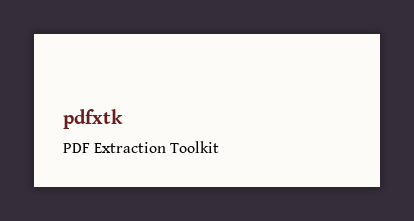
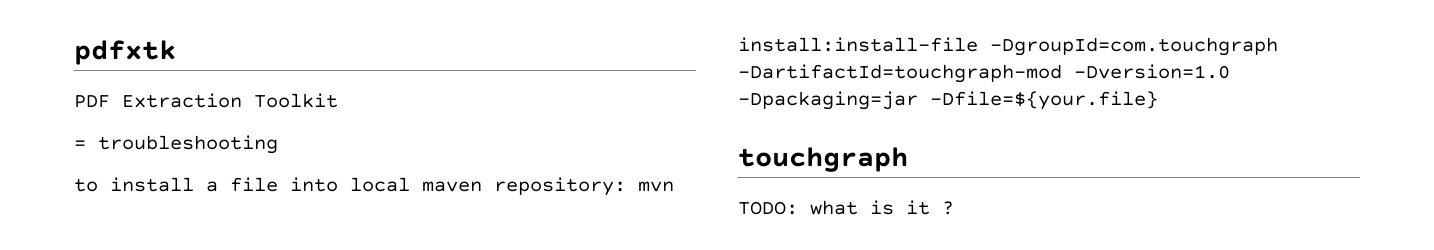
(220, 147) none -> [74,135,278,154] [74,177,674,196] [738,37,1278,56] [738,64,1230,83] [738,91,1158,110] [738,147,908,172] [738,200,954,215] // = troubleshooting // to install a file into local maven repository: mvn install:install-file -DgroupId=com.touchgraph -DartifactId=touchgraph-mod -Dversion=1.0 -Dpackaging=jar -Dfile=${your.file} // touchgraph // TODO: what is it ?

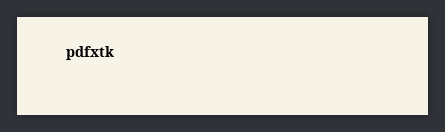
[74,93,338,108] [74,135,278,154] [74,177,674,196] [738,37,1278,56] [738,64,1230,83] [738,91,1158,110] [738,147,908,172] [738,200,954,215] // PDF Extraction Toolkit // = troubleshooting // to install a file into local maven repository: mvn install:install-file -DgroupId=com.touchgraph -DartifactId=touchgraph-mod -Dversion=1.0 -Dpackaging=jar -Dfile=${your.file} // touchgraph // TODO: what is it ? -> (114, 53) none

